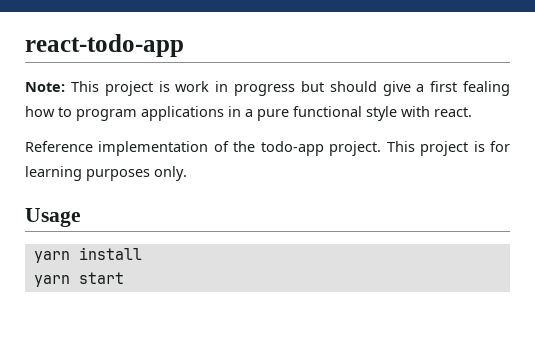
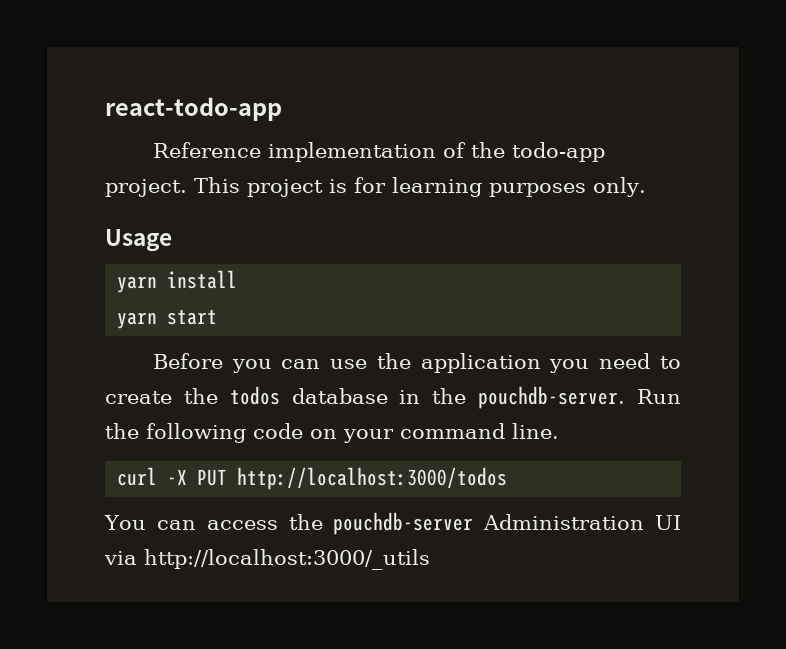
[25,81,510,96] [25,106,472,121] // Note: This project is work in progress but should give a first fealing how to program applications in a pure functional style with react. -> (282, 109) none
(124, 278) none -> [152,353,681,373] [105,386,681,409] [105,423,559,443] [117,467,508,490] [104,512,681,535] [104,549,430,570] // Before you can use the application you need to create the todos database in the pouchdb-server. Run the following code on your command line. // curl -X PUT http://localhost:3000/todos // You can access the pouchdb-server Administration UI via http://localhost:3000/_utils

